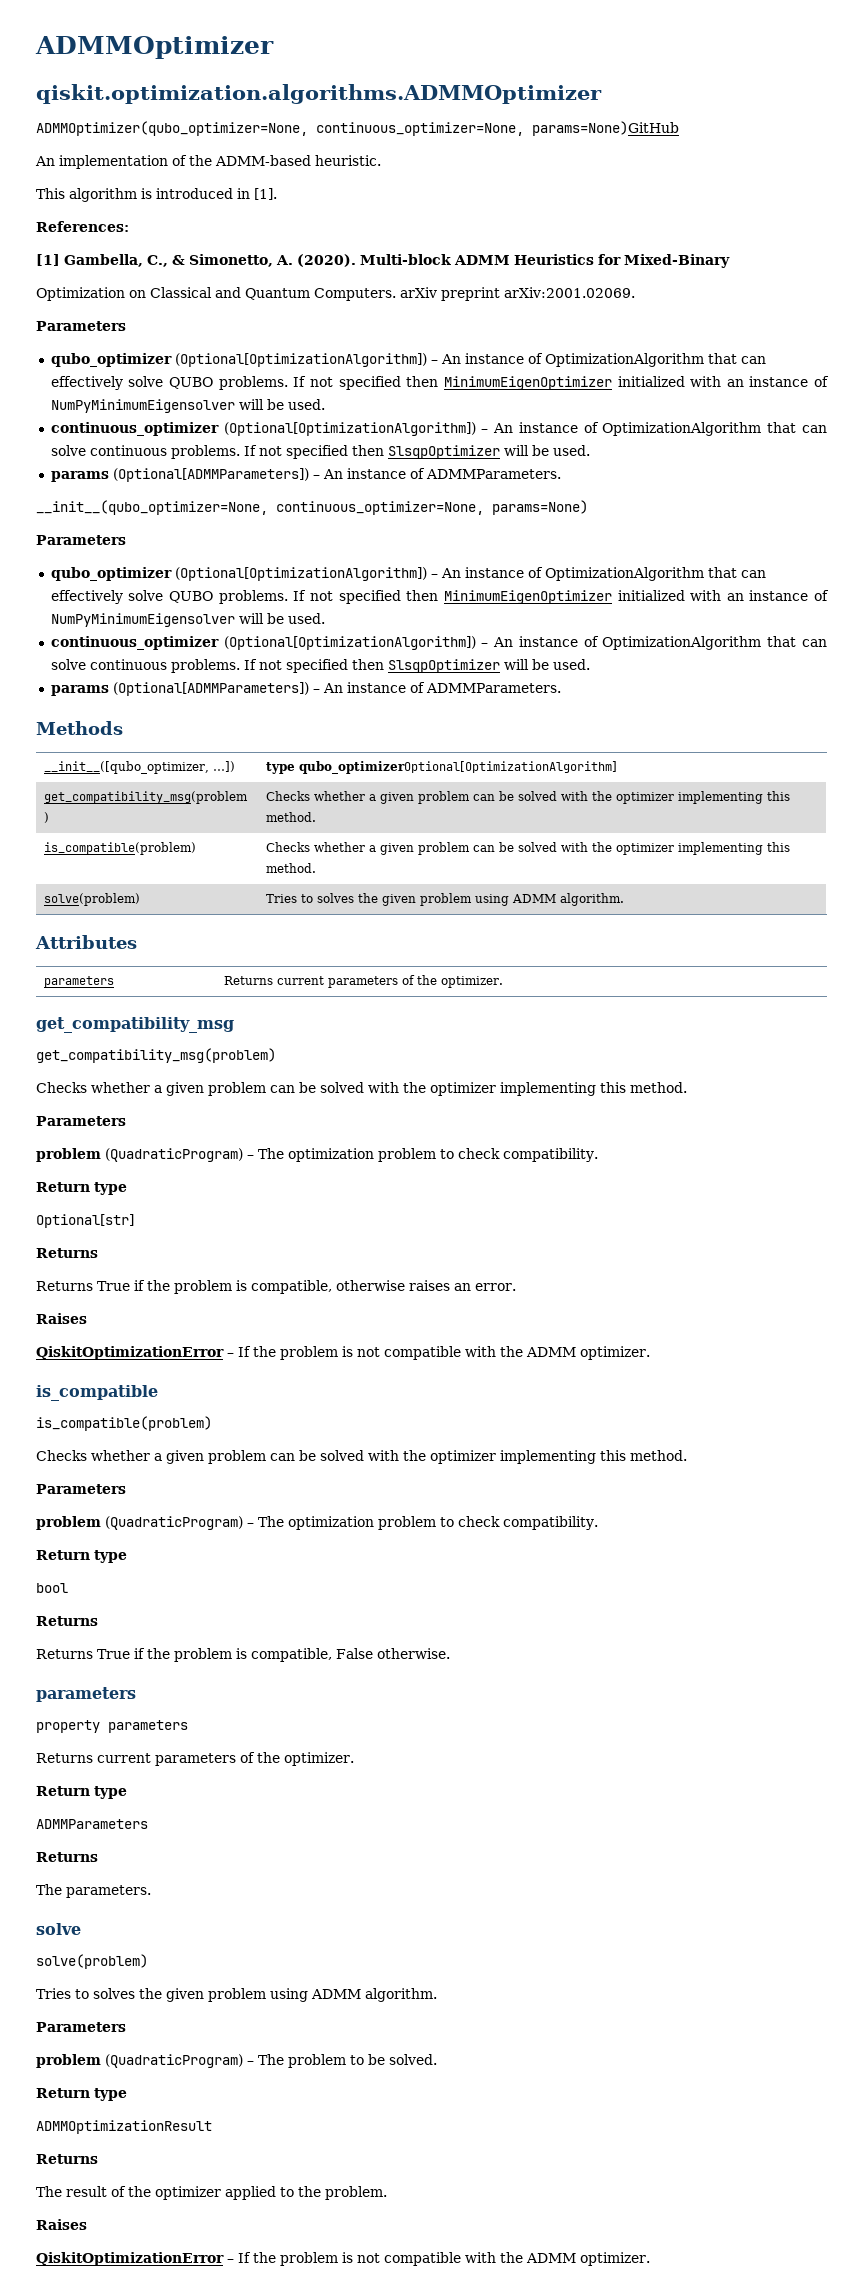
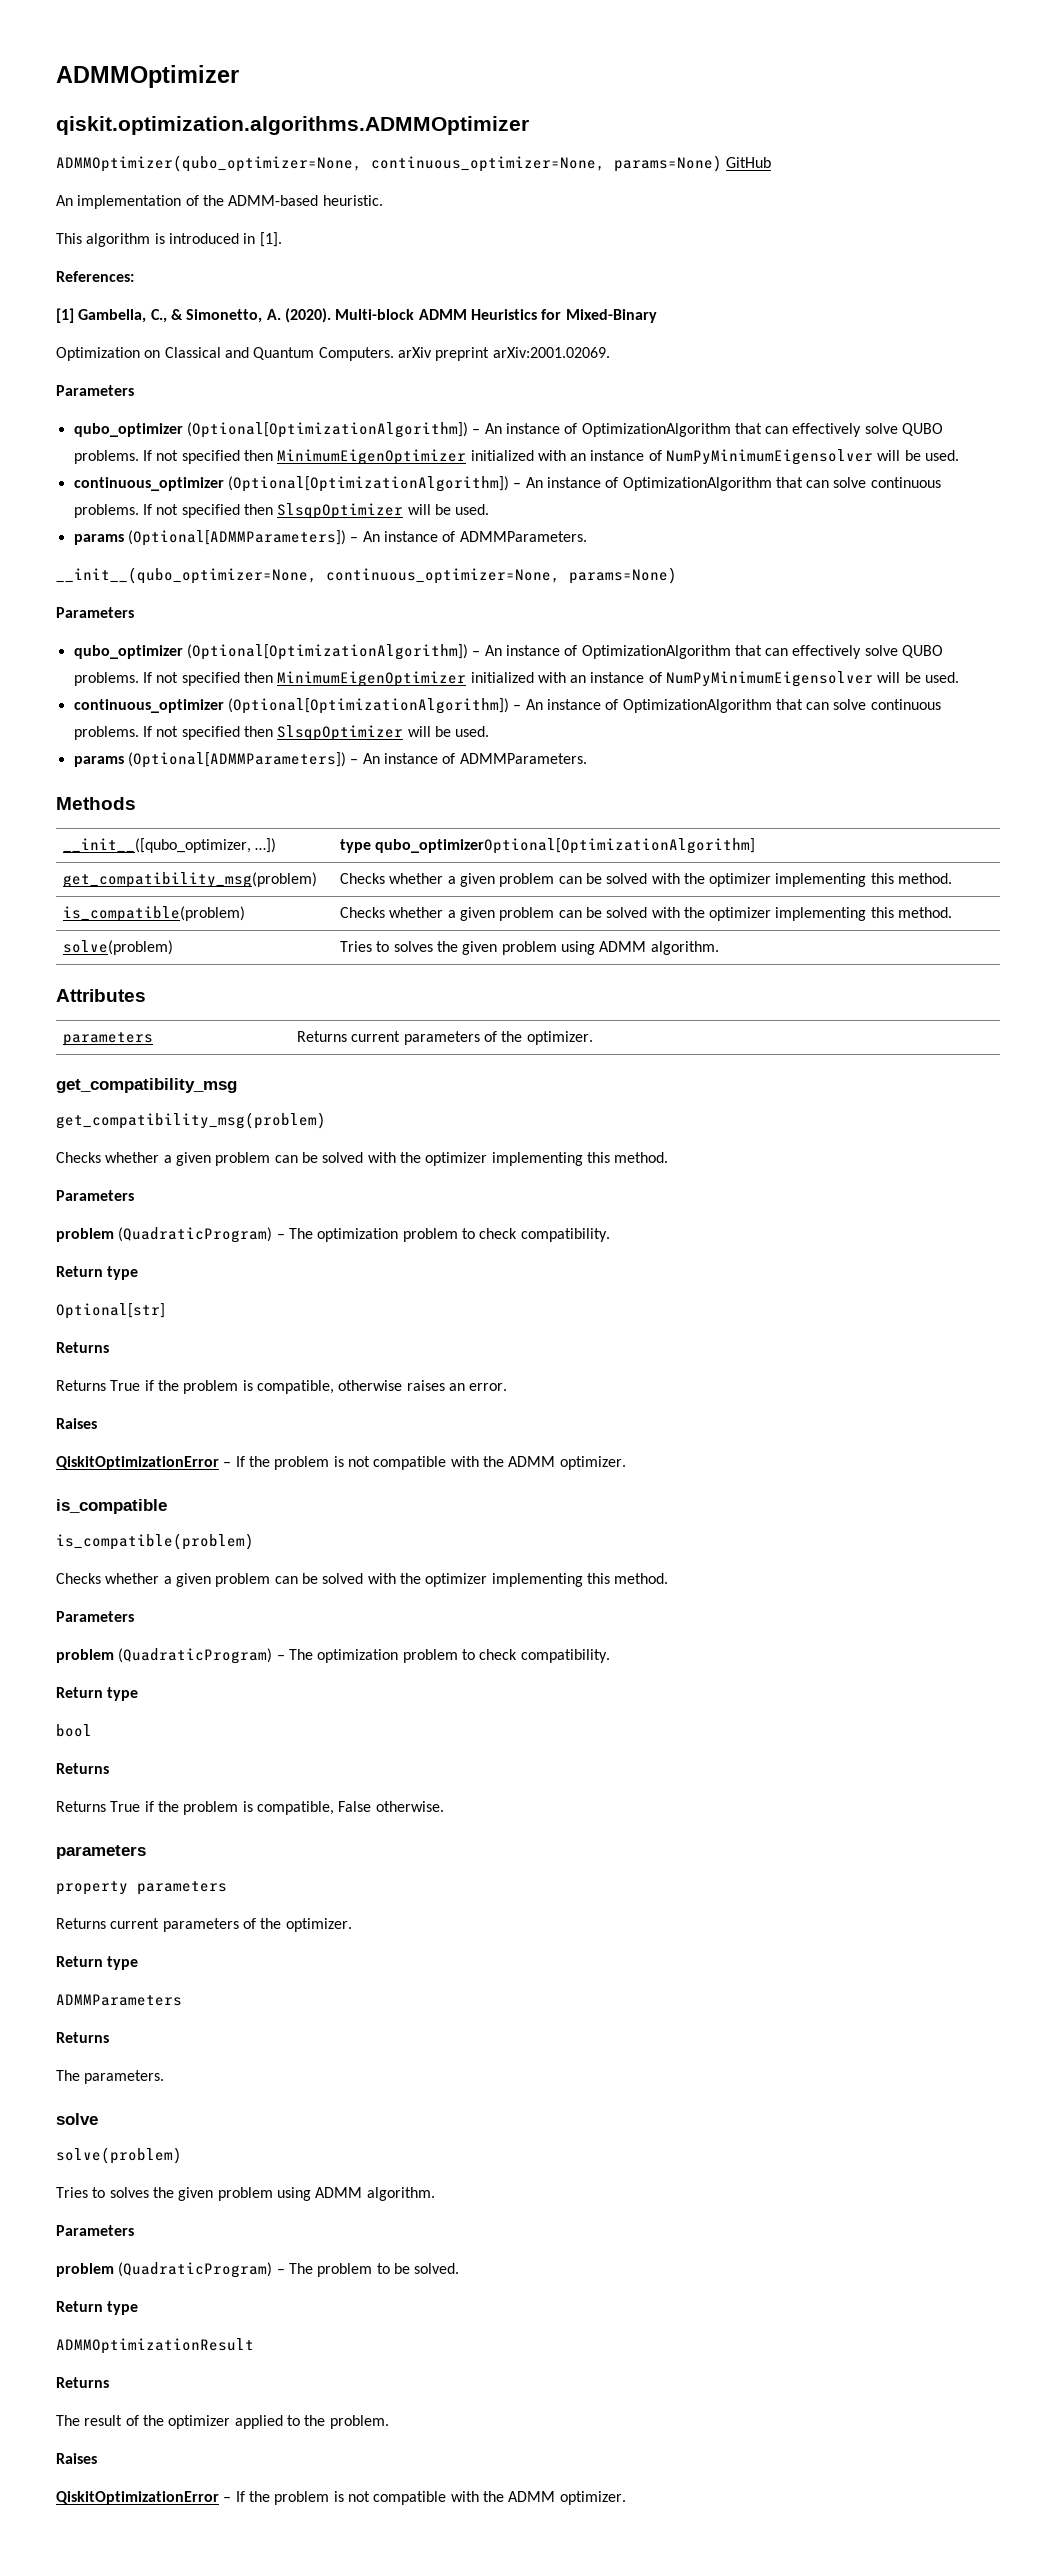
[532,121,679,136] params=None)GitHub -> [614,155,772,172] params=None) GitHub

